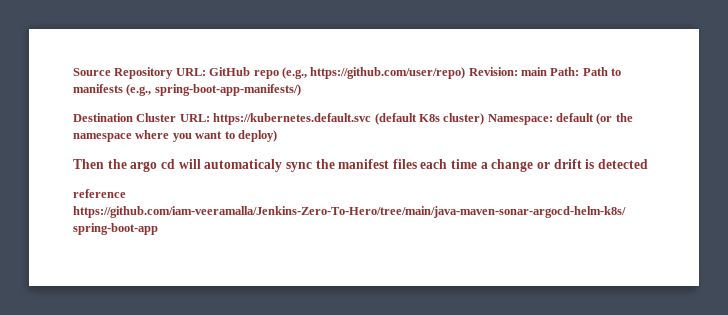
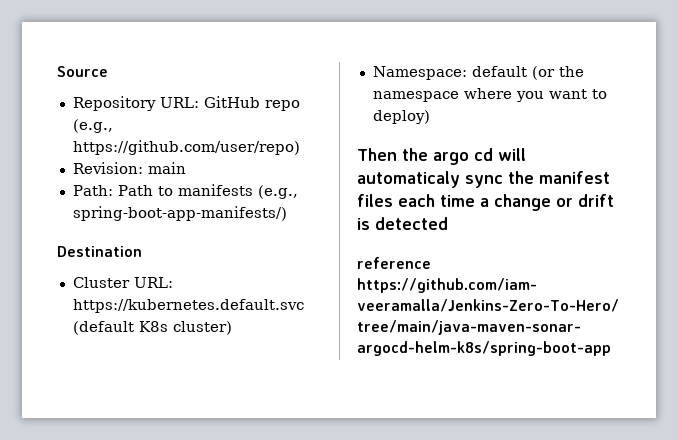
(111, 72) none -> (108, 71) //
(466, 73) none -> (300, 147) //
(547, 71) none -> (186, 168) //
(133, 117) none -> (142, 251) //
(485, 119) none -> (232, 328) //

